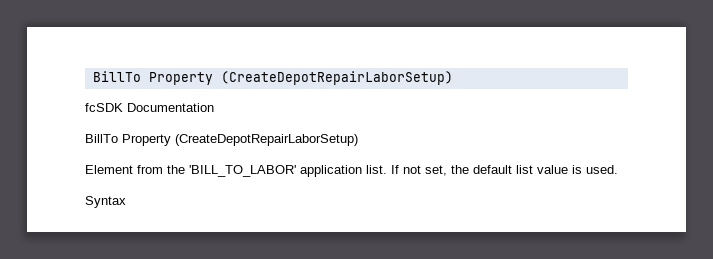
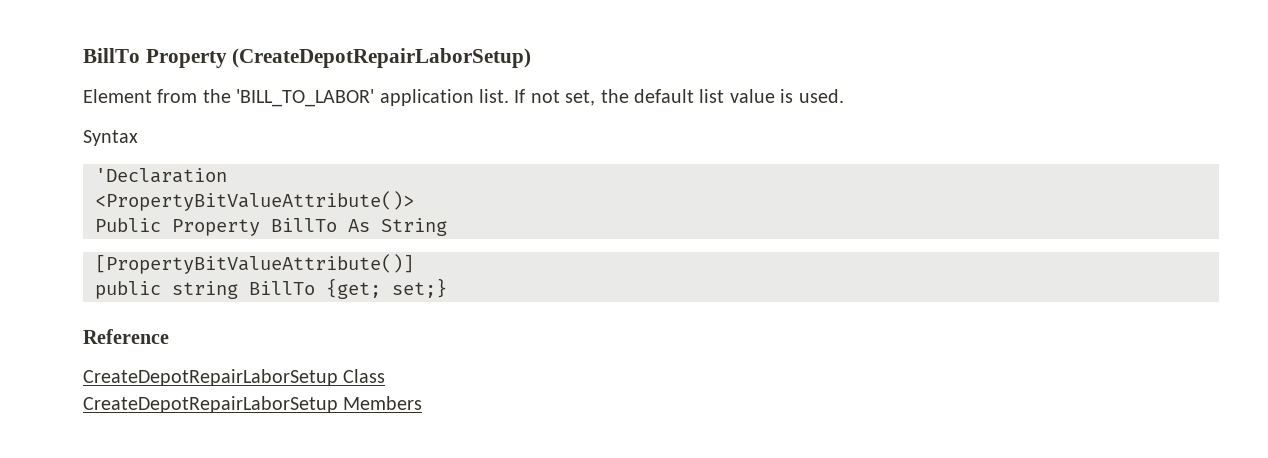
[92,71,453,85] [85,103,214,112] [85,134,358,146] BillTo Property (CreateDepotRepairLaborSetup) // fcSDK Documentation // BillTo Property (CreateDepotRepairLaborSetup) -> [83,48,532,68] BillTo Property (CreateDepotRepairLaborSetup)
(126, 202) none -> [95,168,227,183] [95,191,414,211] [95,218,447,236] [95,254,414,274] [95,278,447,299] [83,329,169,344] [83,369,386,386] [83,396,423,413] // 'Declaration // <PropertyBitValueAttribute()> // Public Property BillTo As String // [PropertyBitValueAttribute()] // public string BillTo {get; set;} // Reference // CreateDepotRepairLaborSetup Class // CreateDepotRepairLaborSetup Members

